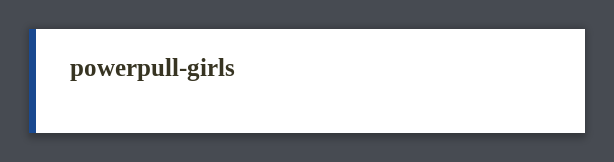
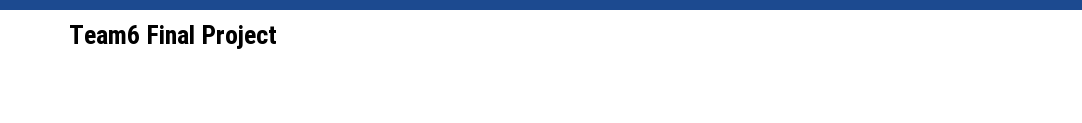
[70,58,235,81] powerpull-girls -> [69,25,278,49] Team6 Final Project

